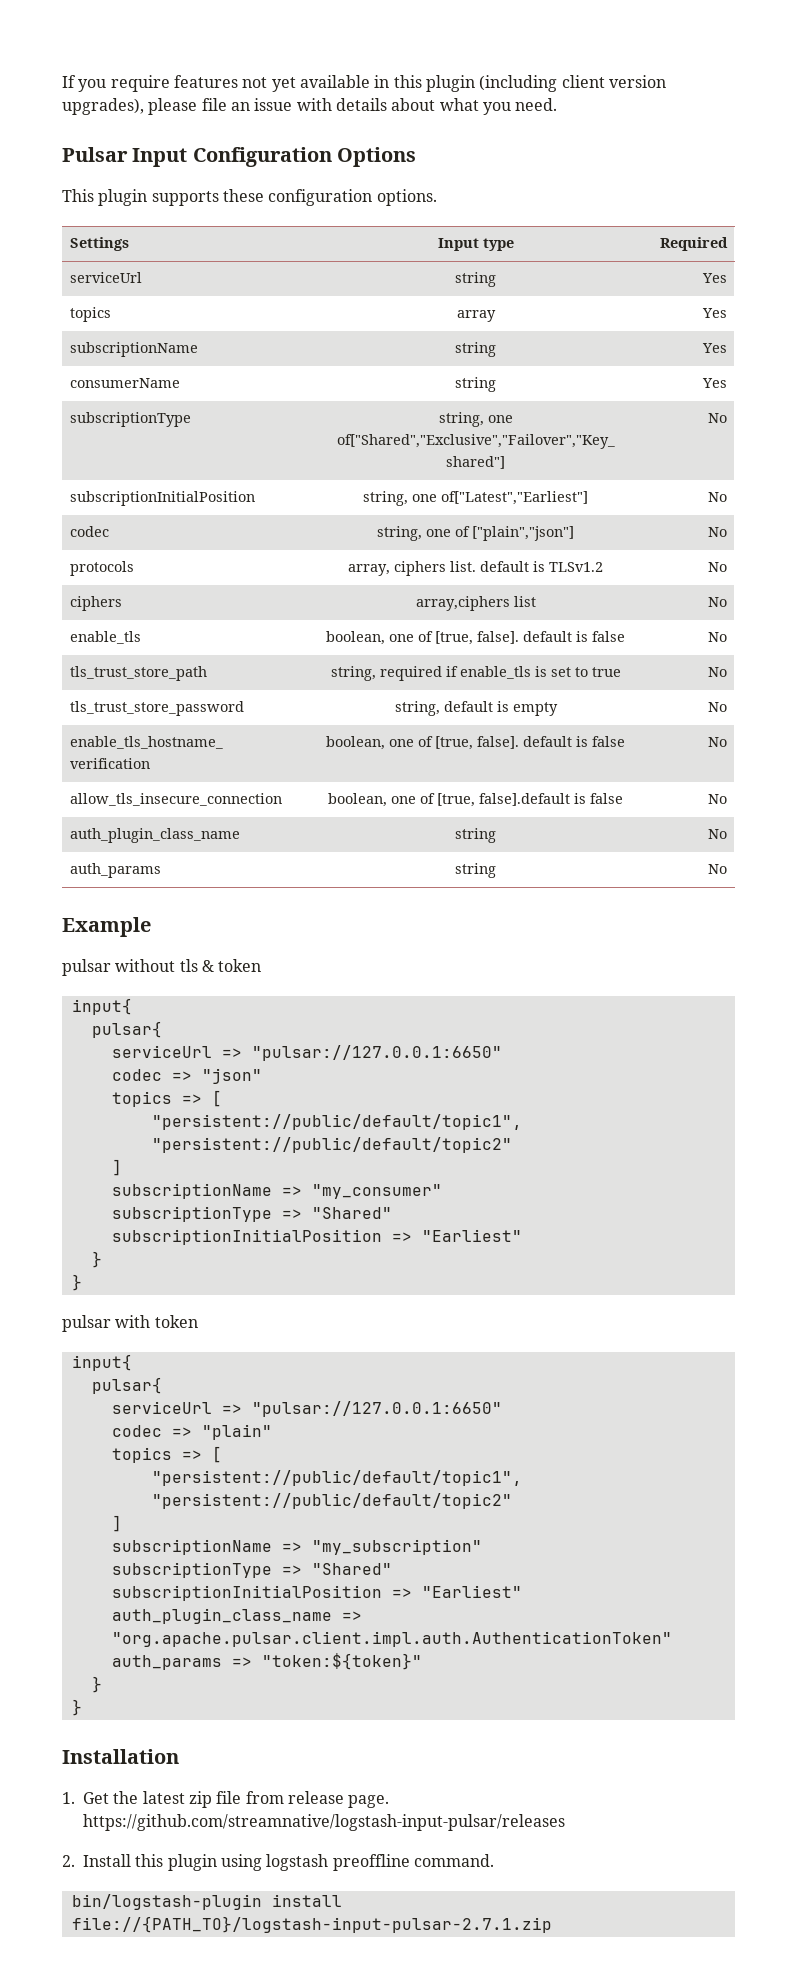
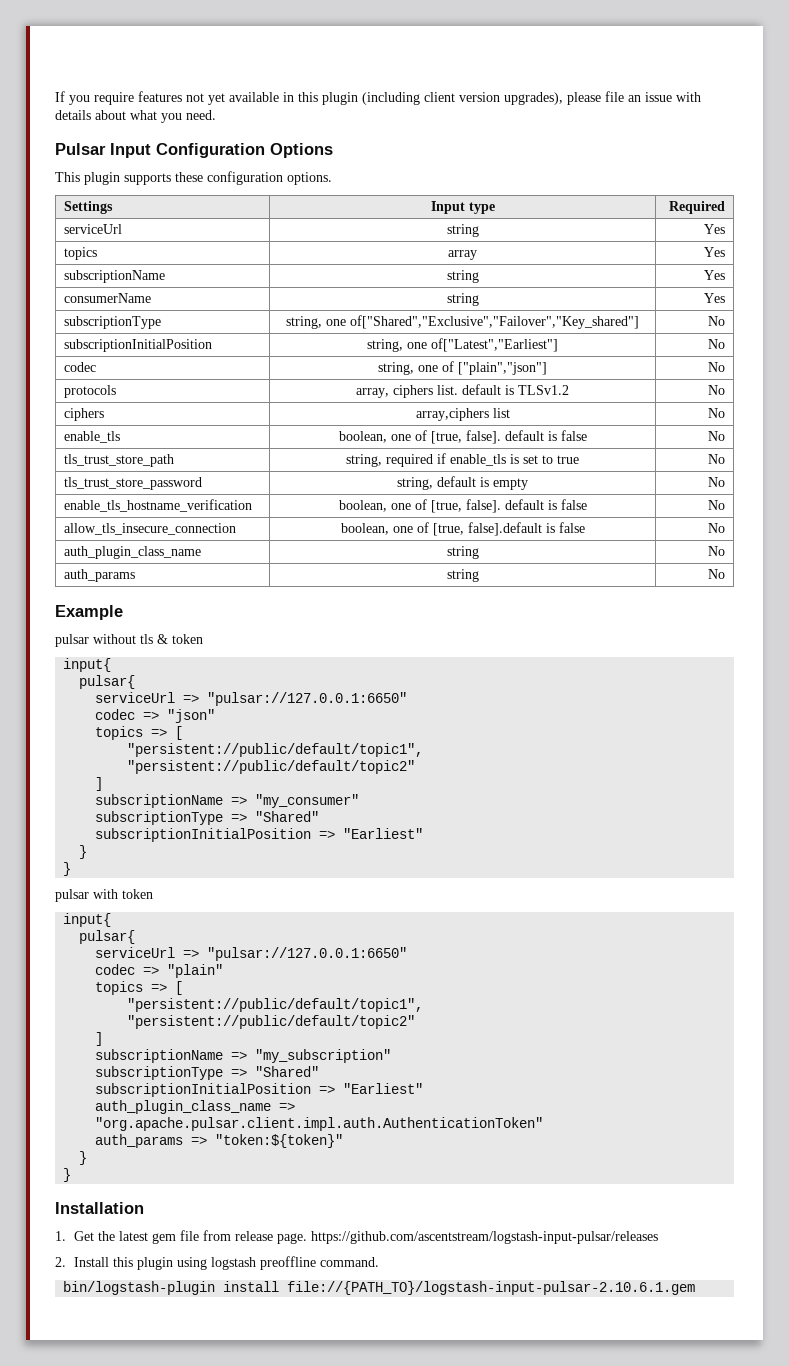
[188,1791,212,1808] zip -> [152,1233,177,1244] gem
[83,1814,565,1831] https://github.com/streamnative/logstash-input-pulsar/releases -> [311,1231,659,1244] https://github.com/ascentstream/logstash-input-pulsar/releases
[71,1916,552,1933] file://{PATH_TO}/logstash-input-pulsar-2.7.1.zip -> [287,1281,696,1295] file://{PATH_TO}/logstash-input-pulsar-2.10.6.1.gem

